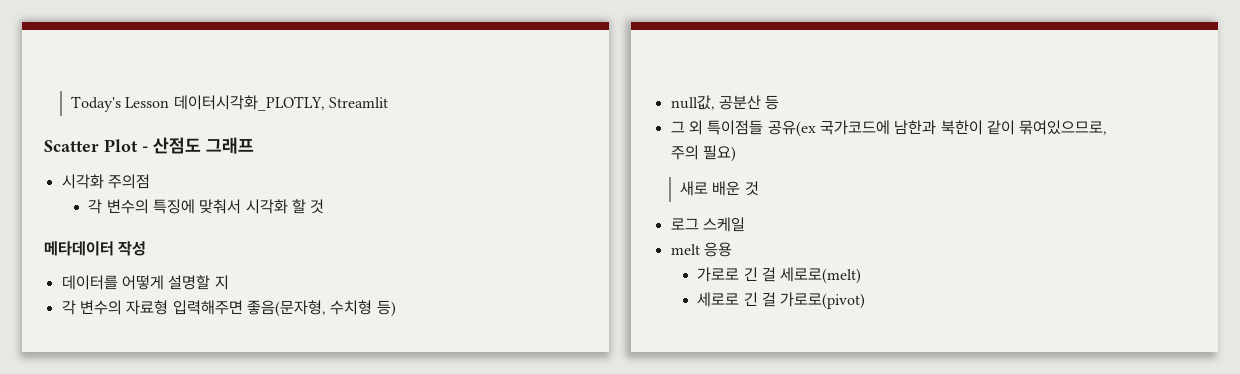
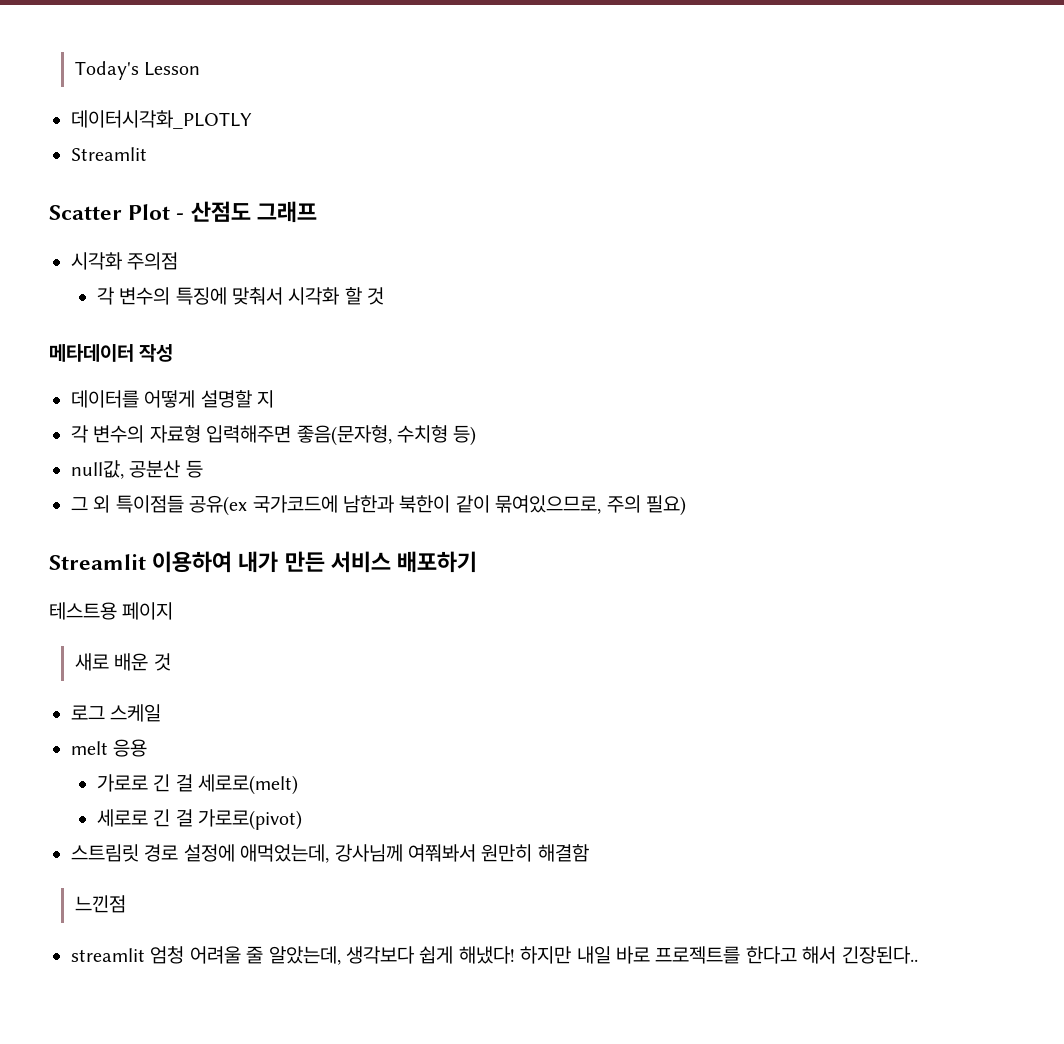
[173,95,325,111] 데이터시각화_PLOTLY, -> [71,110,252,129] // 데이터시각화_PLOTLY //
(736, 153) none -> [49,551,478,573] [49,602,174,620] // Streamlit 이용하여 내가 만든 서비스 배포하기 // 테스트용 페이지
(866, 300) none -> [71,844,589,863] [74,895,126,913] [71,946,918,965] // 스트림릿 경로 설정에 애먹었는데, 강사님께 여쭤봐서 원만히 해결함 // 느낀점 // streamlit 엄청 어려울 줄 알았는데, 생각보다 쉽게 해냈다! 하지만 내일 바로 프로젝트를 한다고 해서 긴장된다..

